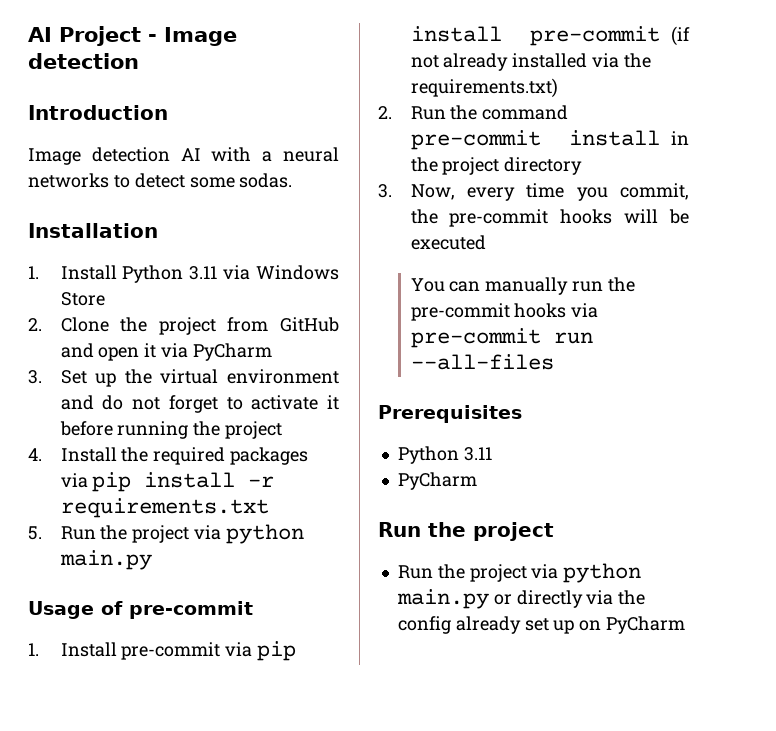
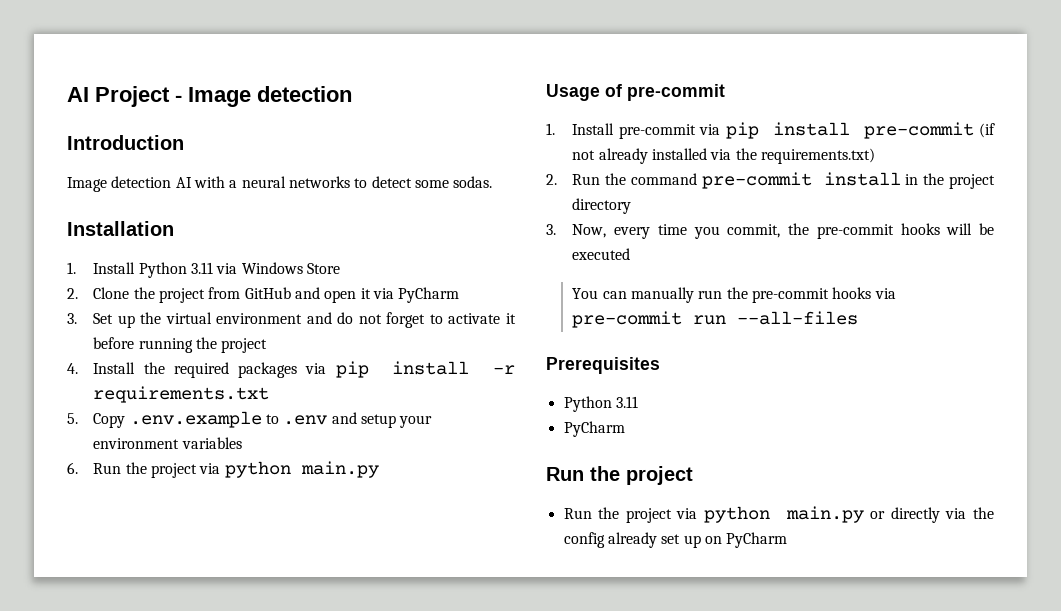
(42, 533) none -> [93,411,433,428] [93,437,242,449] [67,462,78,474] Copy .env.example to .env and setup your environment variables // 6.

